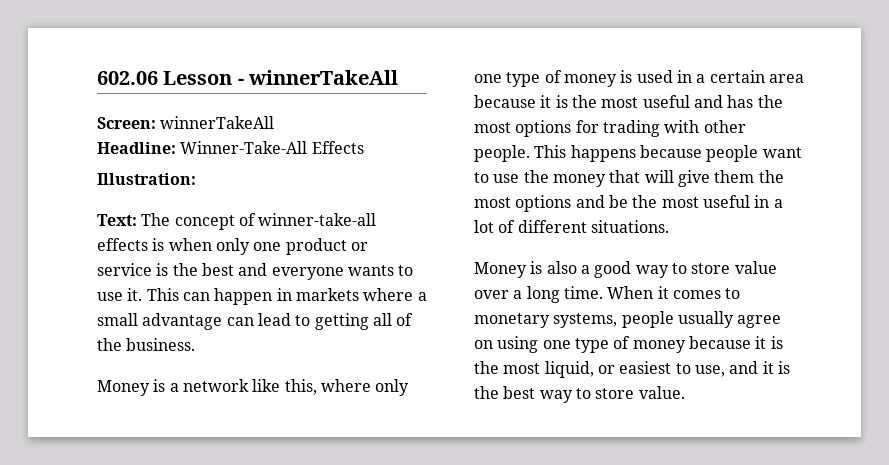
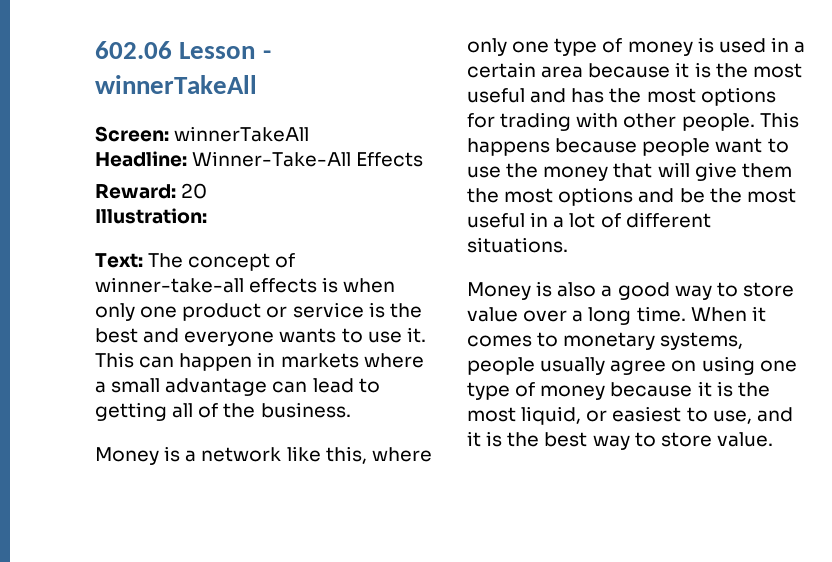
(364, 147) none -> [95,183,208,199] // Reward: 20

